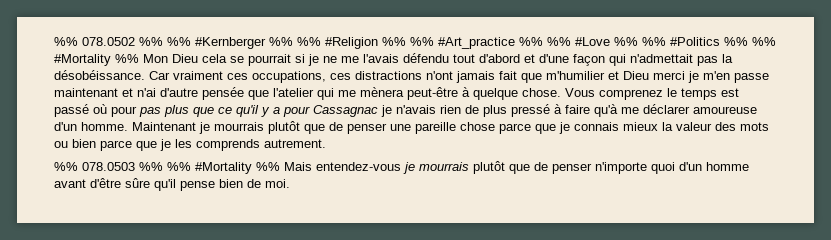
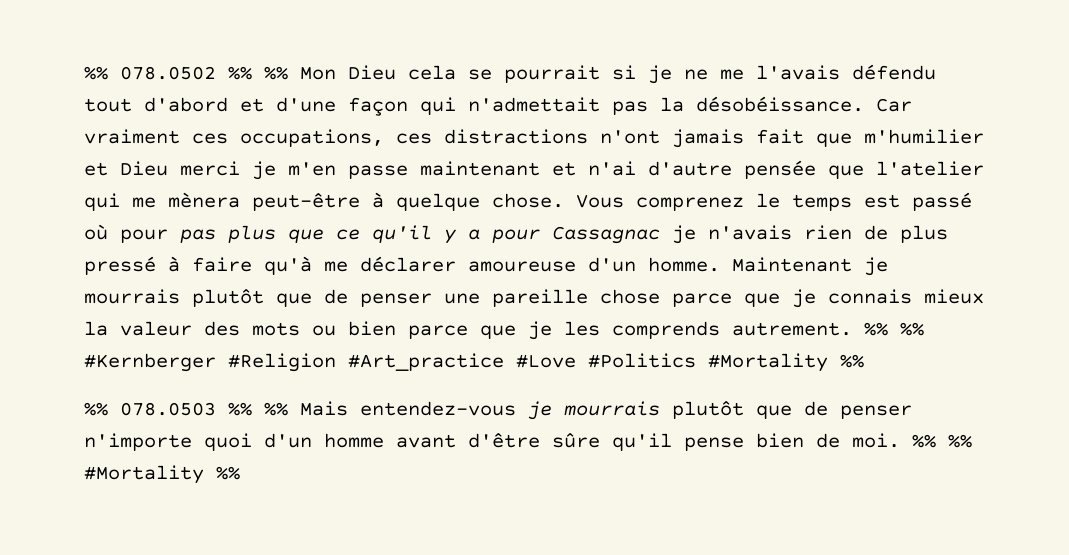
[195,37,776,49] [54,54,139,66] #Kernberger %% %% #Religion %% %% #Art_practice %% %% #Love %% %% #Politics %% %% #Mortality %% -> (288, 73) none
(326, 143) none -> [864,322,924,336] [84,353,864,372] %% %% #Kernberger #Religion #Art_practice #Love #Politics #Mortality %%
[195,162,280,174] #Mortality %% -> (288, 409) none
(290, 183) none -> [912,434,972,448] [84,465,240,484] %% %% #Mortality %%

